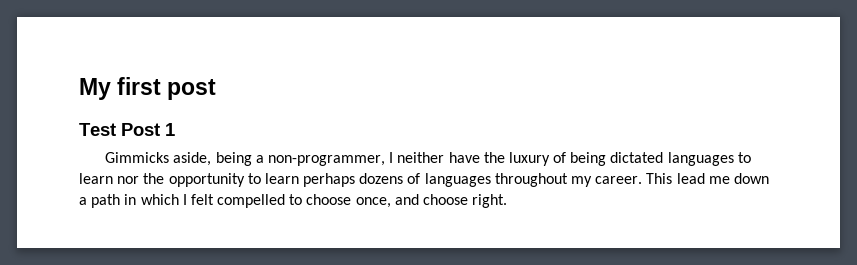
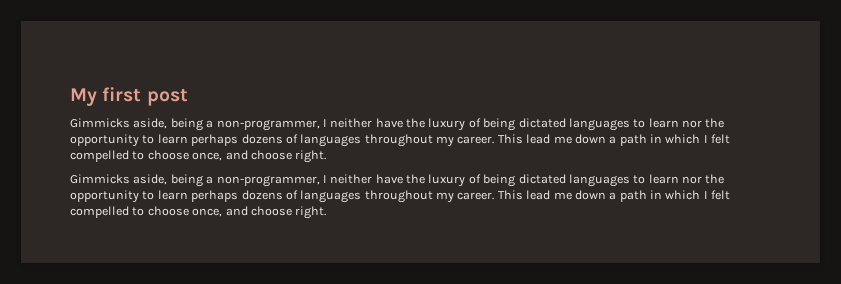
[79,123,175,136] // Test Post 1 -> (188, 97) none
(508, 201) none -> [70,174,725,187] [70,190,731,203] [70,206,327,219] // Gimmicks aside, being a non-programmer, I neither have the luxury of being dictated languages to learn nor the opportunity to learn perhaps dozens of languages throughout my career. This lead me down a path in which I felt compelled to choose once, and choose right.

